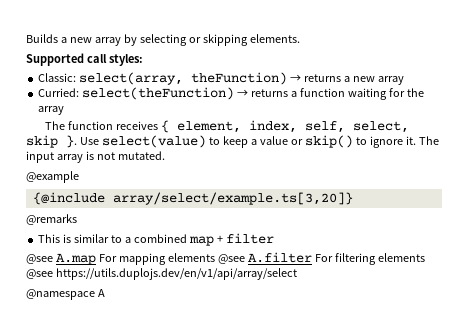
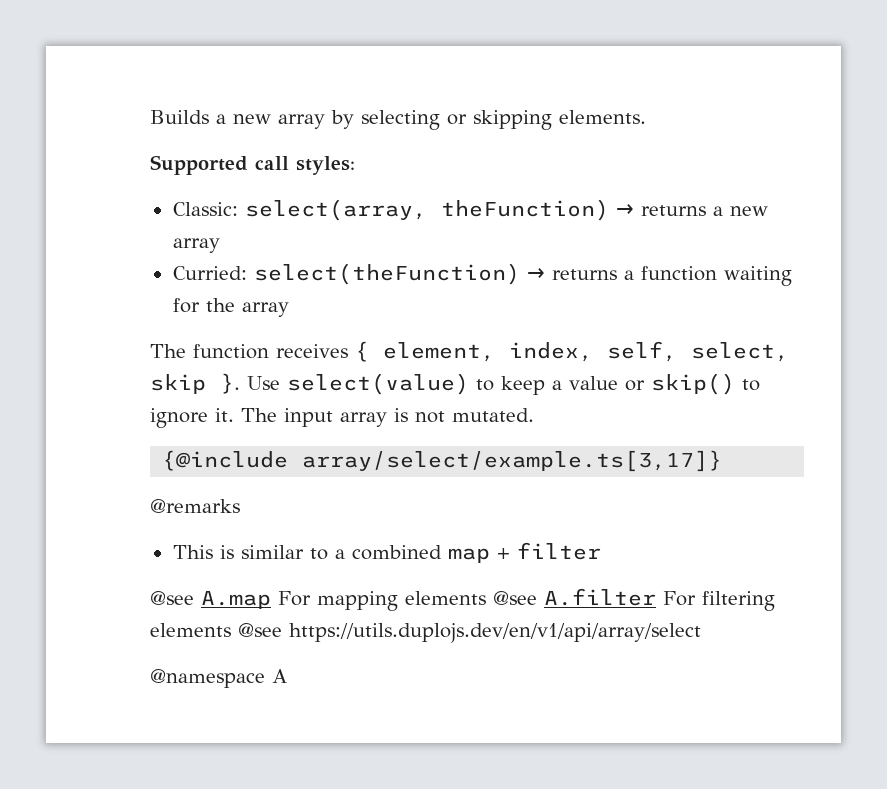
[26,171,79,183] // @example -> (534, 415) none
[112,192,353,205] array/select/example.ts[3,20]} -> [302,450,723,472] array/select/example.ts[3,17]}

